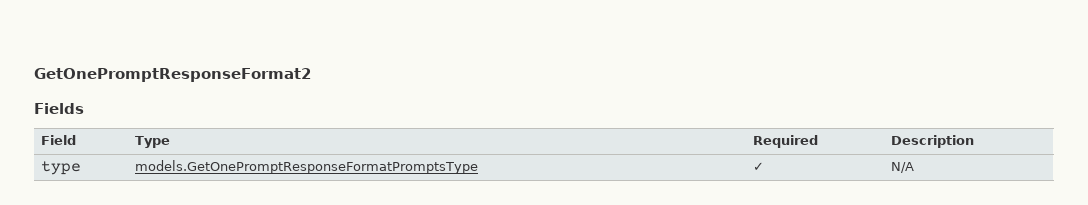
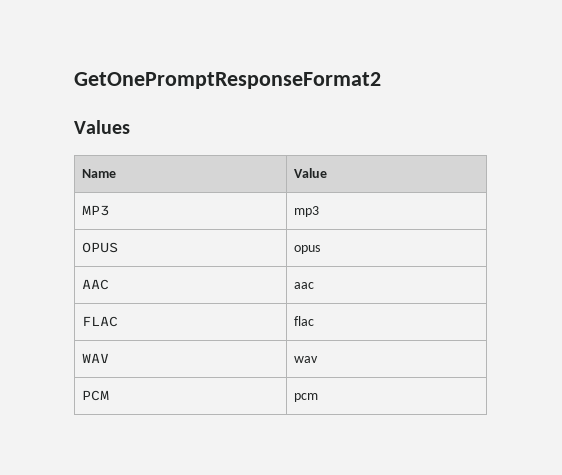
[34,103,84,114] [40,135,76,145] [134,136,170,148] [752,135,818,148] [890,135,974,148] [40,161,81,175] [134,160,478,174] [752,162,764,171] [890,162,914,173] Fields // Field | Type | Required | Description // type | models.GetOnePromptResponseFormatPromptsType | ✓ | N/A -> [74,120,130,134] [82,169,117,178] [294,168,328,178] [82,205,110,216] [294,206,320,217] [82,242,119,253] [294,245,321,254] [82,279,110,290] [294,282,315,289] [82,316,119,327] [294,316,315,326] [82,353,110,363] [294,356,319,363] [82,390,110,401] [294,393,319,402] Values // Name | Value // MP3 | mp3 // OPUS | opus // AAC | aac // FLAC | flac // WAV | wav // PCM | pcm

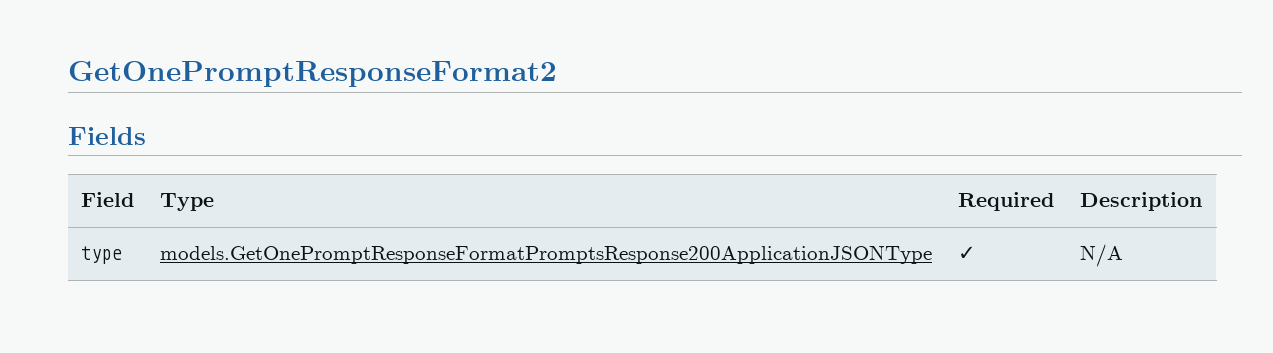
[74,120,130,134] [82,169,117,178] [294,168,328,178] [82,205,110,216] [294,206,320,217] [82,242,119,253] [294,245,321,254] [82,279,110,290] [294,282,315,289] [82,316,119,327] [294,316,315,326] [82,353,110,363] [294,356,319,363] [82,390,110,401] [294,393,319,402] Values // Name | Value // MP3 | mp3 // OPUS | opus // AAC | aac // FLAC | flac // WAV | wav // PCM | pcm -> [68,127,146,145] [80,192,134,207] [159,193,214,211] [957,192,1054,211] [1079,192,1202,211] [80,246,122,264] [159,245,932,264] [957,246,976,260] [1079,244,1123,267] Fields // Field | Type | Required | Description // type | models.GetOnePromptResponseFormatPromptsResponse200ApplicationJSONType | ✓ | N/A

